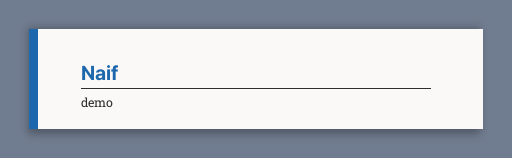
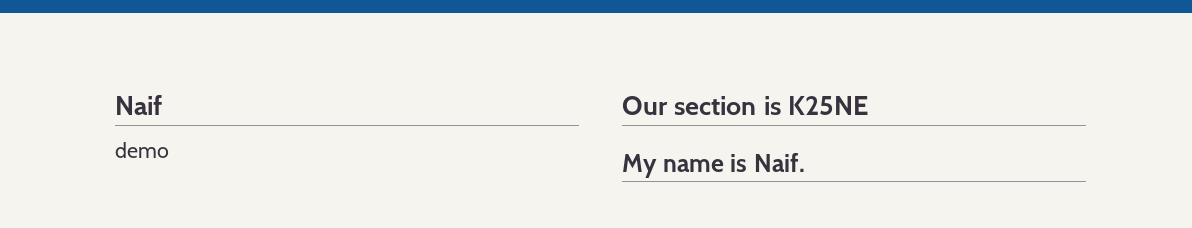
(113, 102) none -> [622,96,868,115] [622,153,806,178] // Our section is K25NE // My name is Naif.

